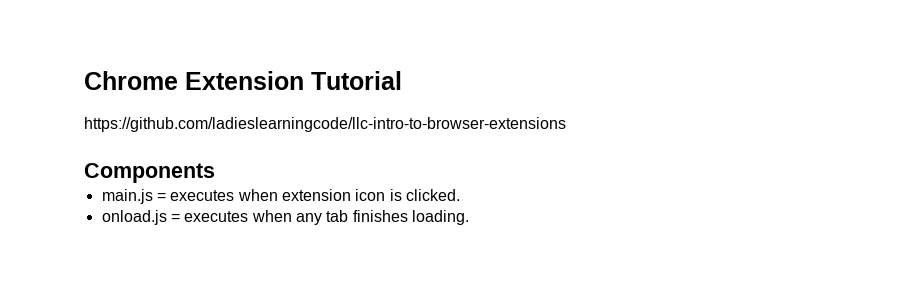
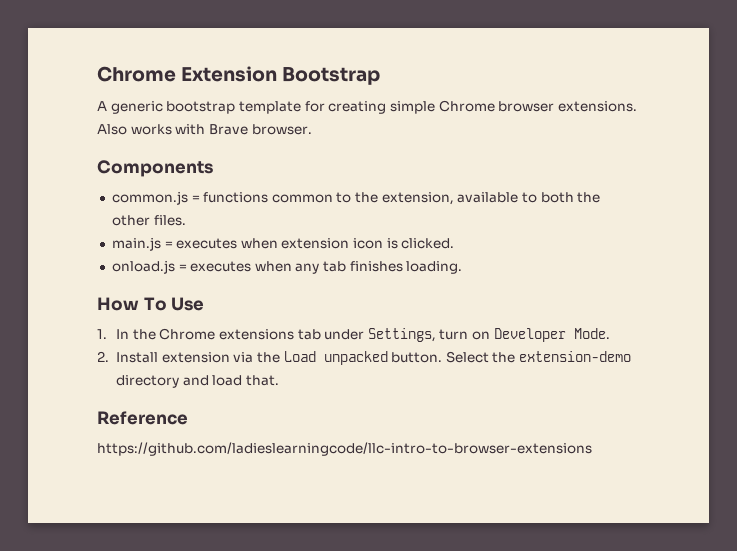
[311,71,402,90] [84,117,566,132] [84,163,215,183] Tutorial // https://github.com/ladieslearningcode/llc-intro-to-browser-extensions // Components -> [282,67,381,85] [97,100,637,114] [97,124,312,135] [97,160,213,177] [111,191,601,205] [111,215,186,226] Bootstrap // A generic bootstrap template for creating simple Chrome browser extensions. Also works with Brave browser. // Components // common.js = functions common to the extension, available to both the other files.
(469, 217) none -> [97,297,205,311] [97,328,610,342] [97,351,632,365] [115,375,279,388] [97,411,188,425] [97,442,592,456] // How To Use // 1. In the Chrome extensions tab under Settings, turn on Developer Mode. // 2. Install extension via the Load unpacked button. Select the extension-demo directory and load that. // Reference // https://github.com/ladieslearningcode/llc-intro-to-browser-extensions

